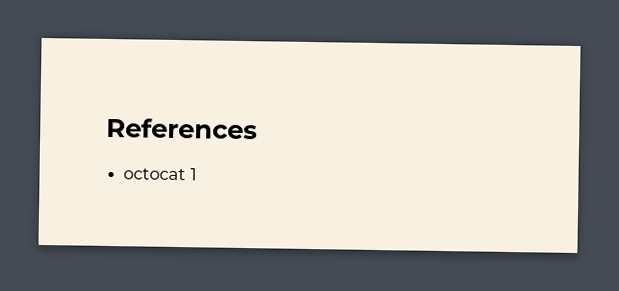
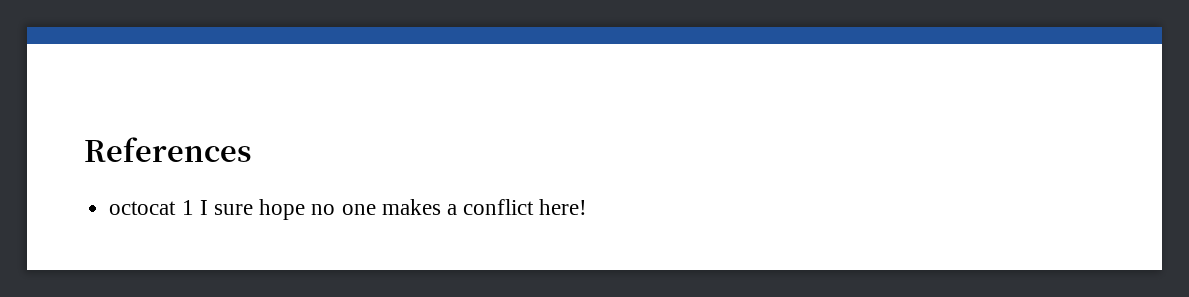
(197, 174) none -> [199,199,588,220] I sure hope no one makes a conflict here!

